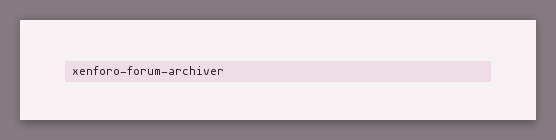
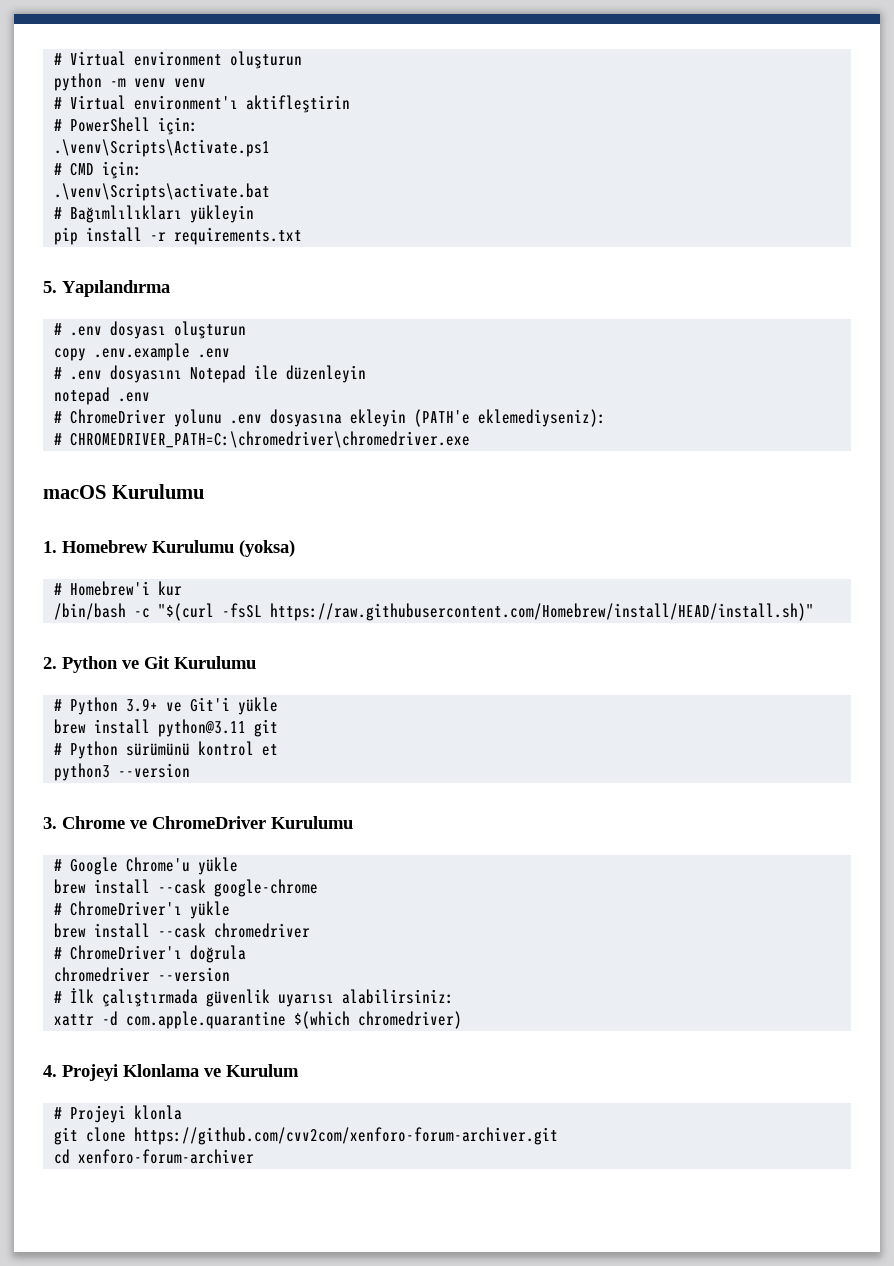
(72, 70) none -> [54,51,303,69] [54,73,207,91] [54,95,351,113] [54,117,199,135] [54,139,271,157] [54,161,143,179] [54,183,271,201] [54,205,255,223] [54,227,303,245] [43,280,170,297] [54,321,247,339] [54,343,231,361] [54,365,367,383] [54,387,151,405] [54,409,607,427] [54,431,471,448] [43,484,204,499] [43,540,295,557] [54,581,183,596] [54,603,815,621] [43,656,256,673] [54,697,279,715] [54,719,279,737] [54,741,279,759] [54,763,191,781] [43,816,353,829] [54,857,239,875] [54,879,319,897] [54,901,231,919] [54,923,311,938] [54,945,247,963] [54,967,231,982] [54,988,455,1007] [54,1011,463,1029] [43,1064,299,1081] [54,1105,183,1123] [54,1127,559,1145] [54,1149,71,1164] # Virtual environment oluşturun // python -m venv venv // # Virtual environment'ı aktifleştirin // # PowerShell için: // .\venv\Scripts\Activate.ps1 // # CMD için: // .\venv\Scripts\activate.bat // # Bağımlılıkları yükleyin // pip install -r requirements.txt // 5. Yapılandırma // # .env dosyası oluşturun // copy .env.example .env // # .env dosyasını Notepad ile düzenleyin // notepad .env // # ChromeDriver yolunu .env dosyasına ekleyin (PATH'e eklemediyseniz): // # CHROMEDRIVER_PATH=C:\chromedriver\chromedriver.exe // macOS Kurulumu // 1. Homebrew Kurulumu (yoksa) // # Homebrew'i kur // /bin/bash -c "$(curl -fsSL https://raw.githubusercontent.com/Homebrew/install/HEAD/install.sh)" // 2. Python ve Git Kurulumu // # Python 3.9+ ve Git'i yükle // brew install python@3.11 git // # Python sürümünü kontrol et // python3 --version // 3. Chrome ve ChromeDriver Kurulumu // # Google Chrome'u yükle // brew install --cask google-chrome // # ChromeDriver'ı yükle // brew install --cask chromedriver // # ChromeDriver'ı doğrula // chromedriver --version // # İlk çalıştırmada güvenlik uyarısı alabilirsiniz: // xattr -d com.apple.quarantine $(which chromedriver) // 4. Projeyi Klonlama ve Kurulum // # Projeyi klonla // git clone https://github.com/cvv2com/xenforo-forum-archiver.git // cd

